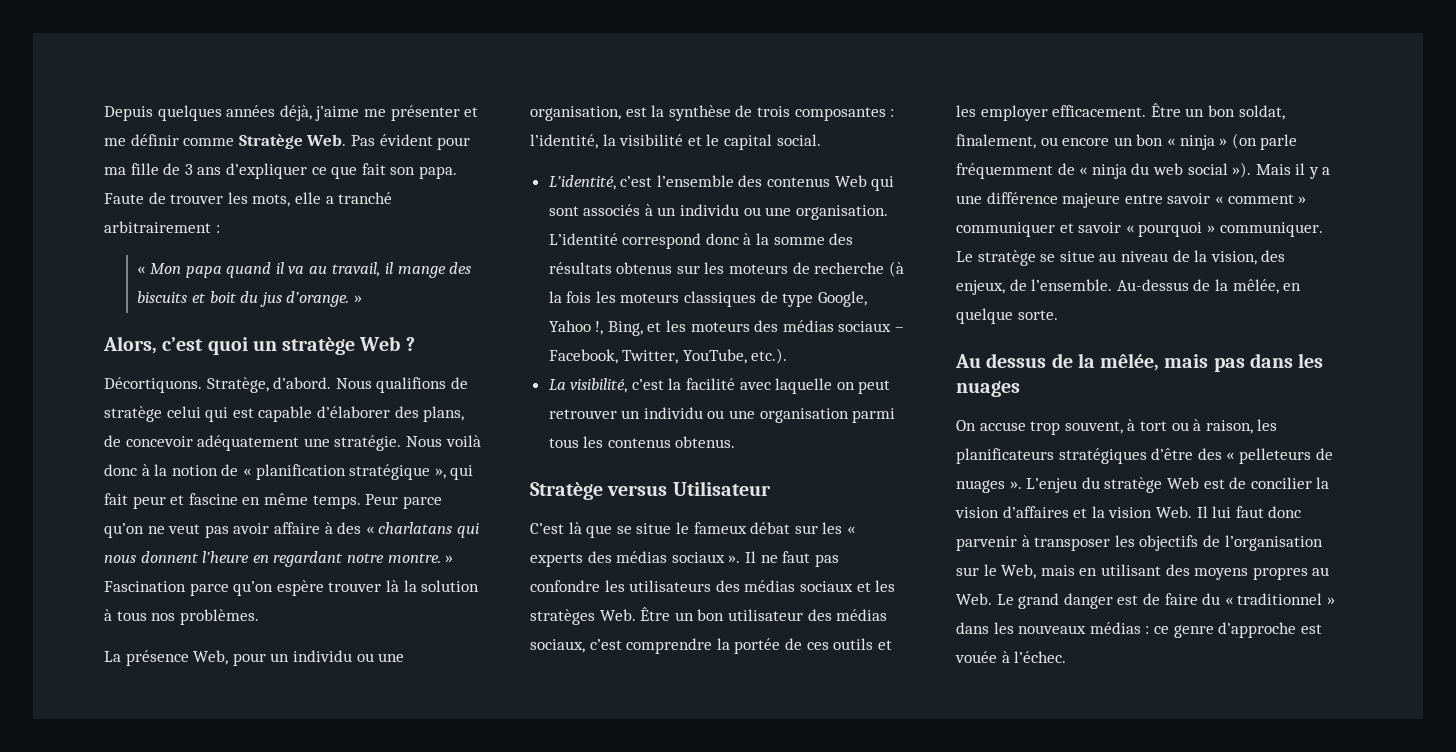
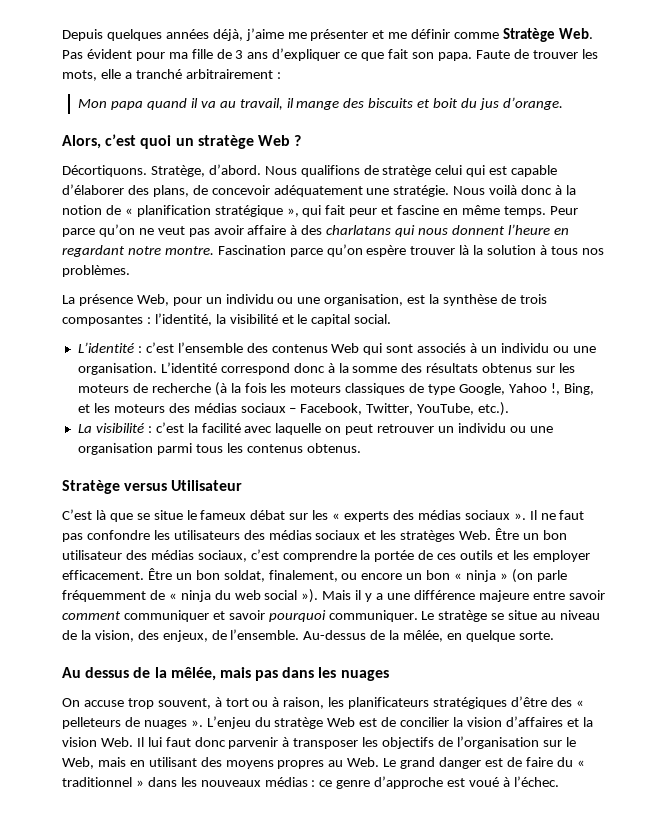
[137,266,146,274] « -> (281, 75) none
[354,295,363,303] » -> (563, 103) none
[365,526,374,534] « -> (323, 230) none
[445,555,454,563] » -> (214, 250) none
[548,175,616,190] L’identité, -> [77,342,142,353] L’identité :
[570,378,628,393] visibilité, -> [95,423,152,433] visibilité :
[1214,194,1307,204] [956,222,1215,237] « comment » communiquer et savoir « pourquoi » -> [62,610,326,622] comment communiquer et savoir pourquoi
[955,651,997,663] vouée -> [469,777,500,787] voué

